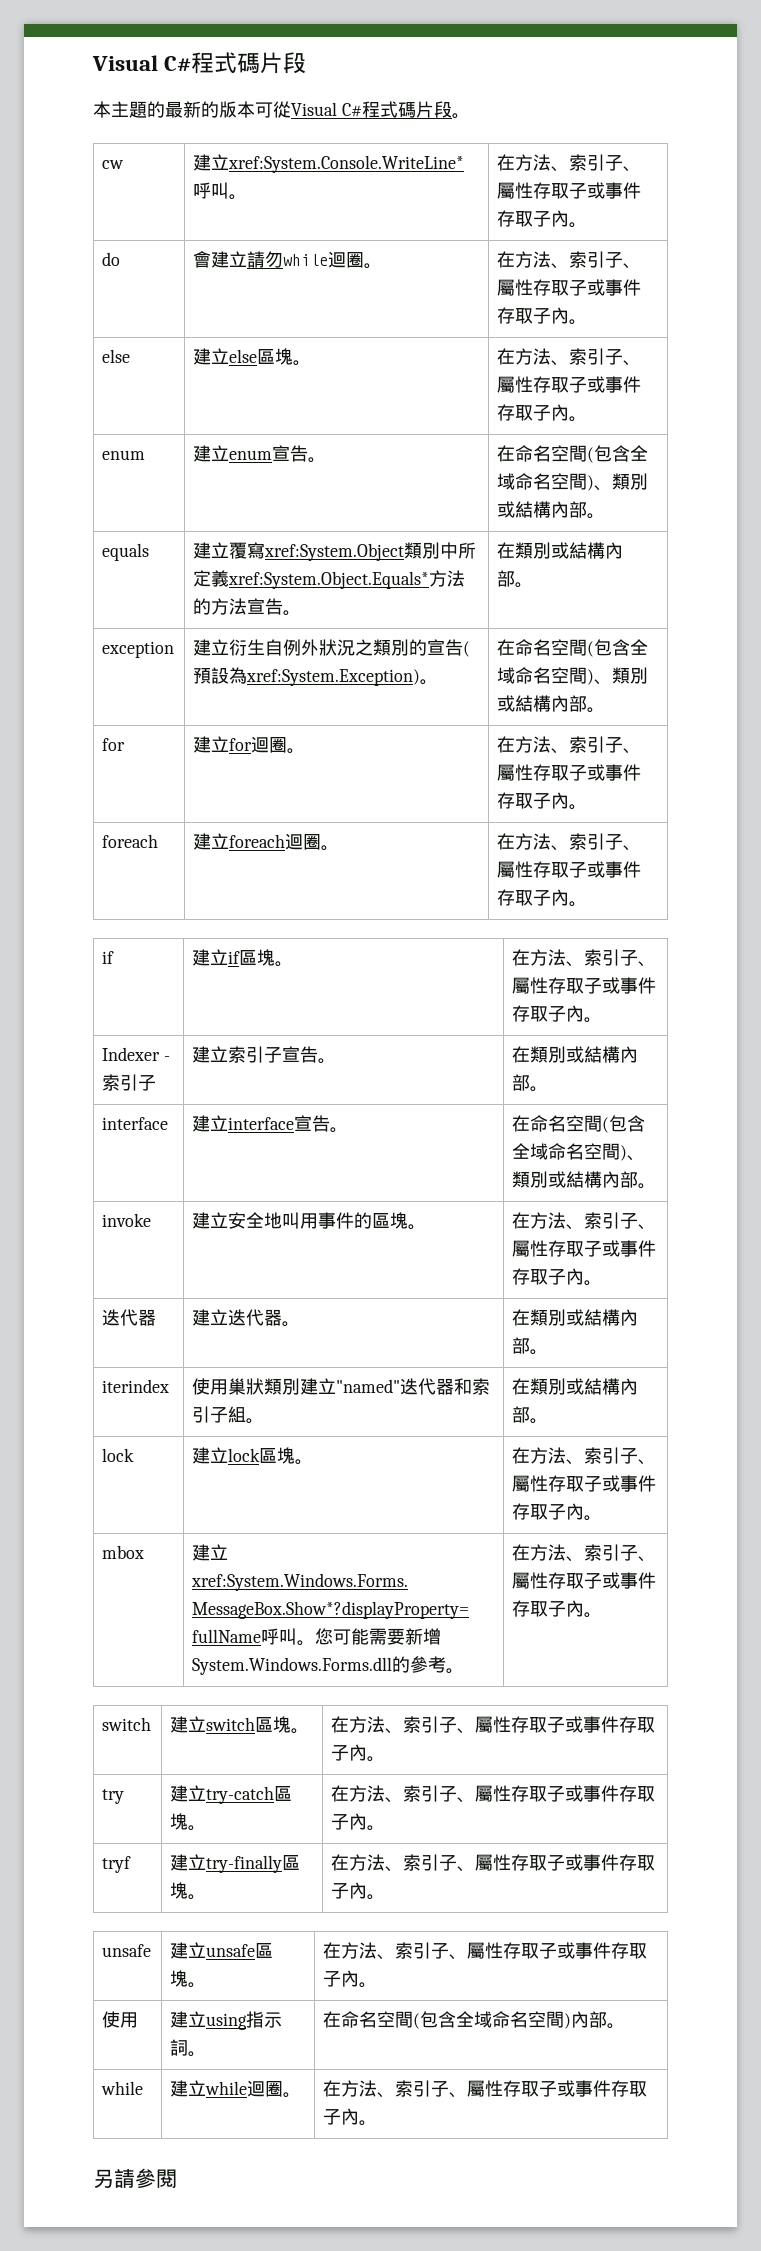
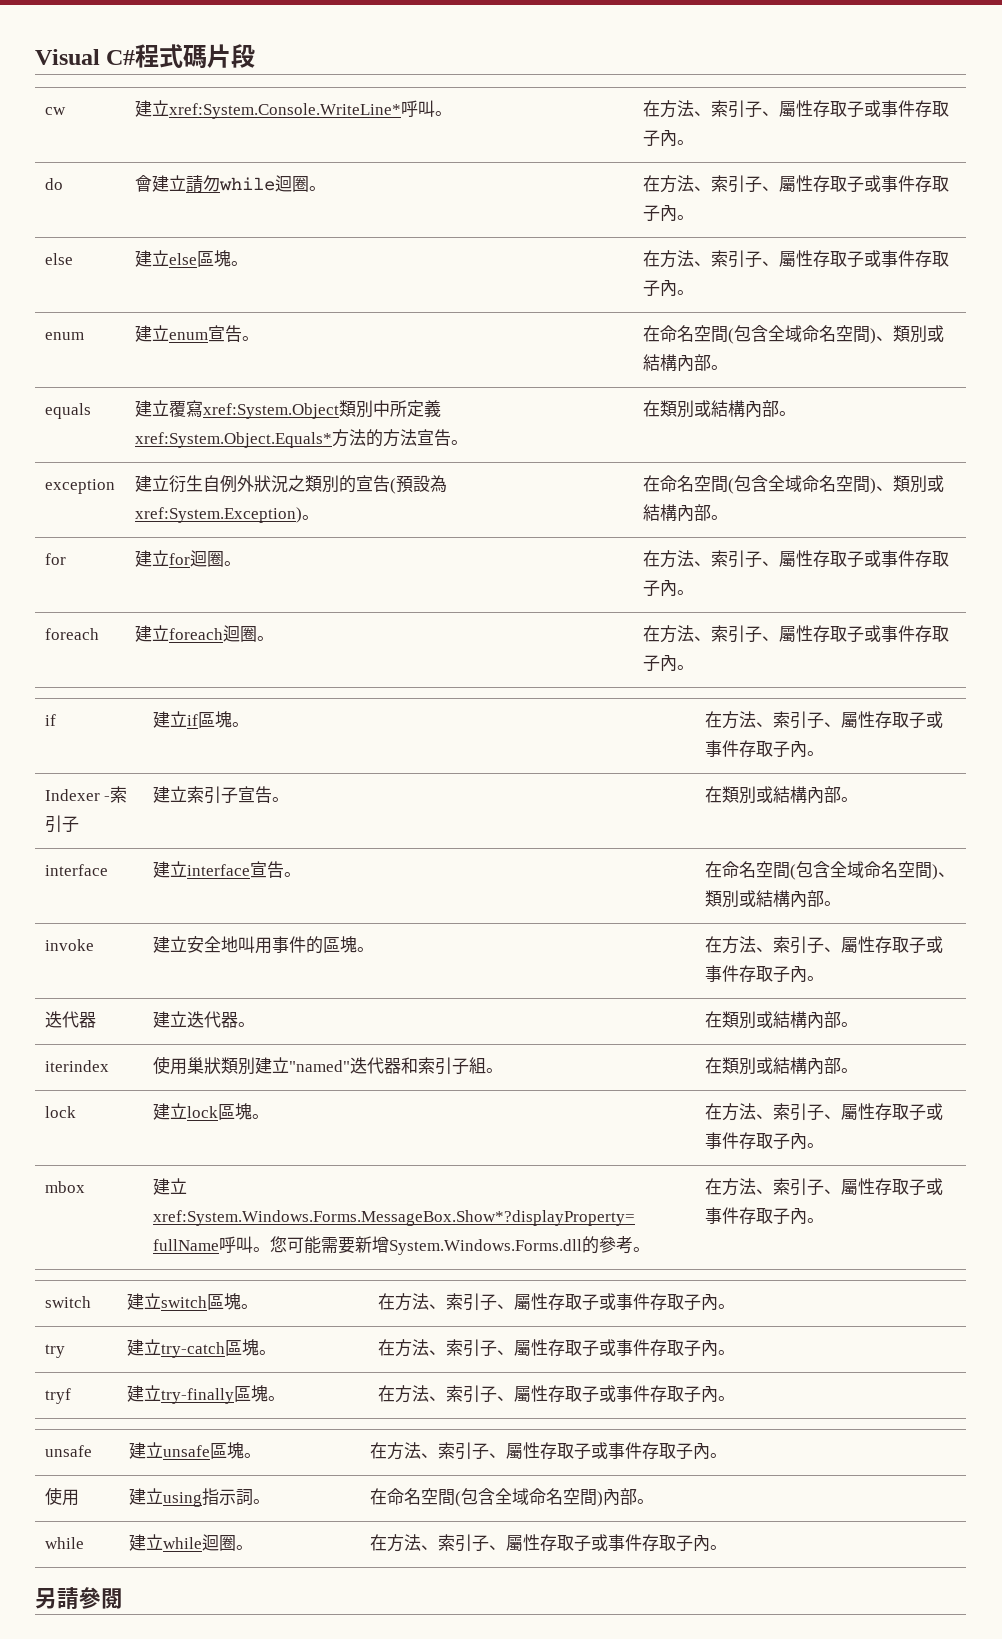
[92,52,307,74] [93,101,470,119] Visual C#程式碼片段 // 本主題的最新的版本可從Visual C#程式碼片段。 -> [35,44,256,69] Visual C#程式碼片段

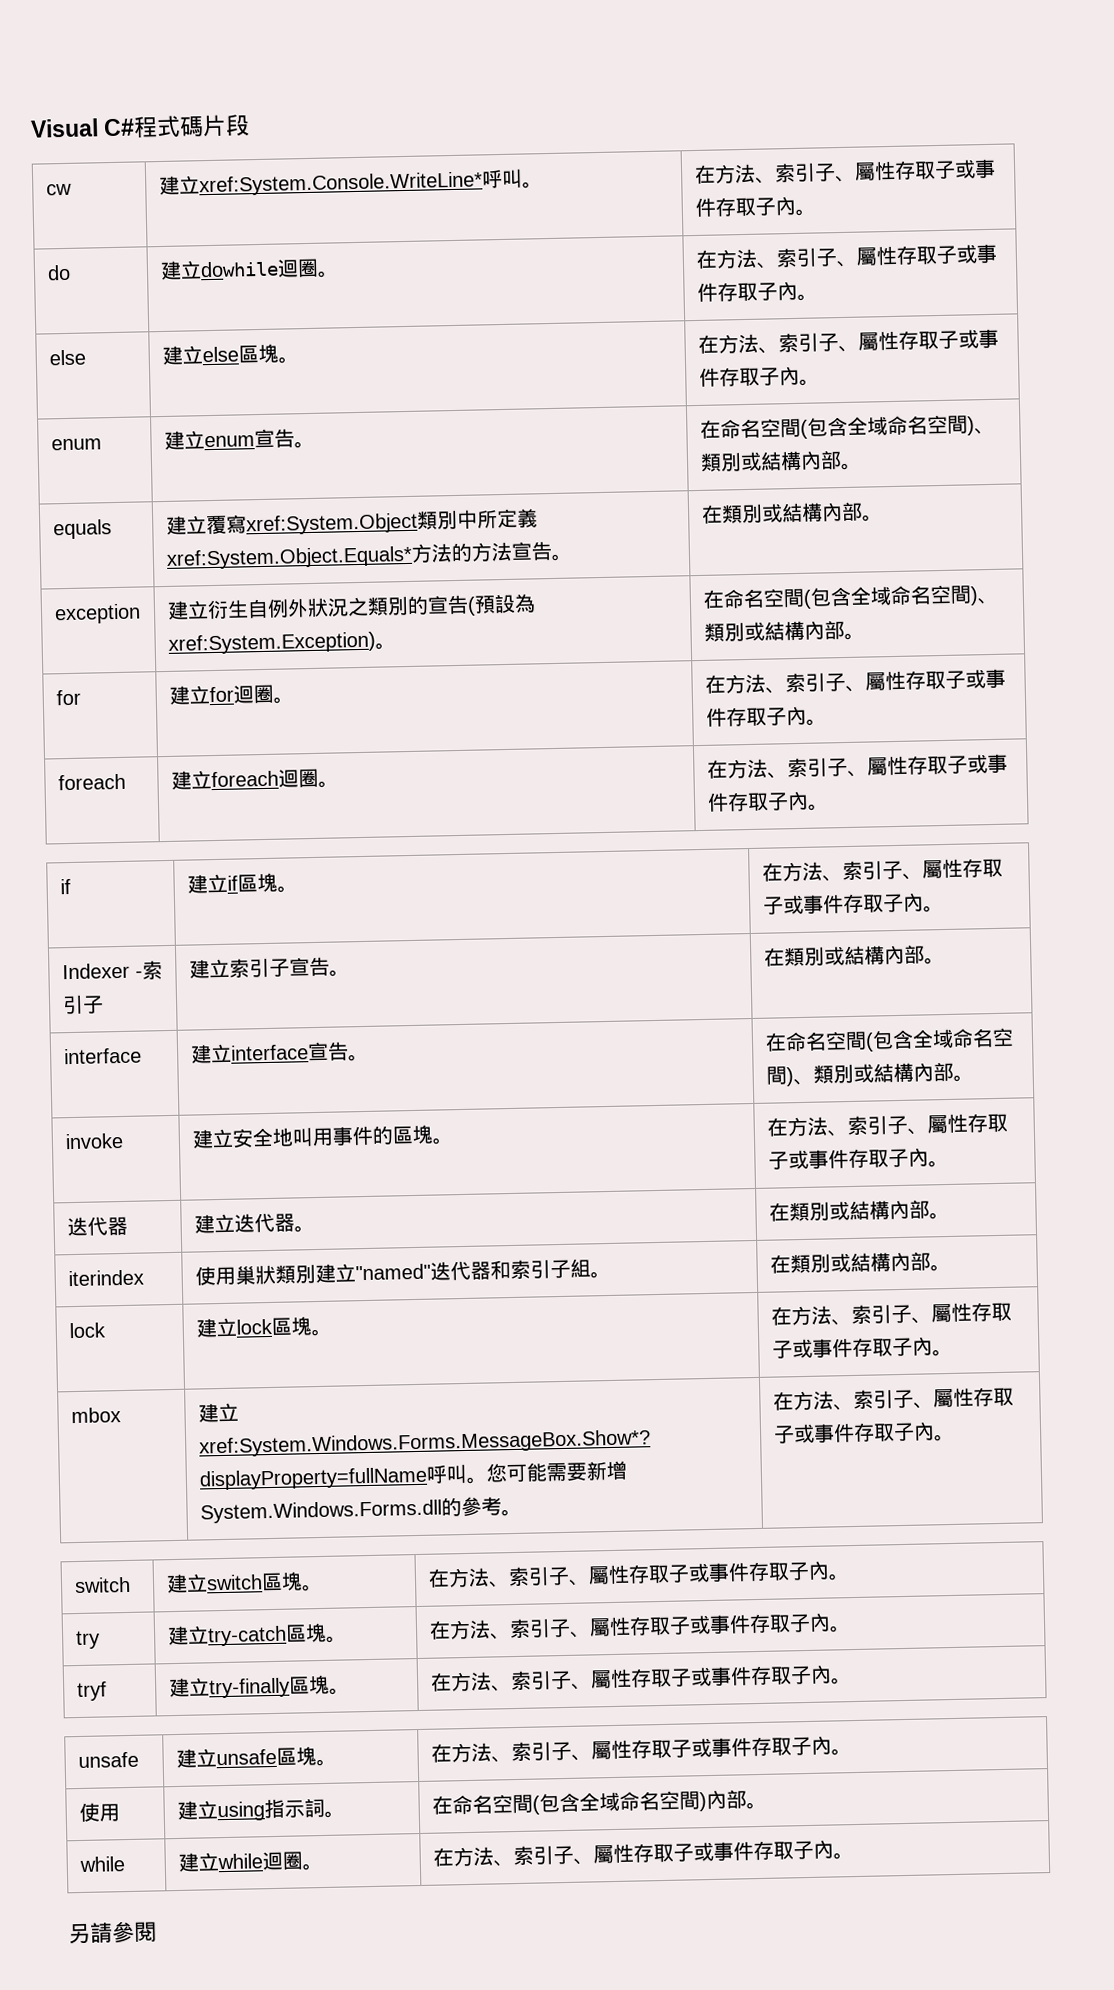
[134,175,275,193] 會建立請勿while -> [159,260,279,281] 建立dowhile

